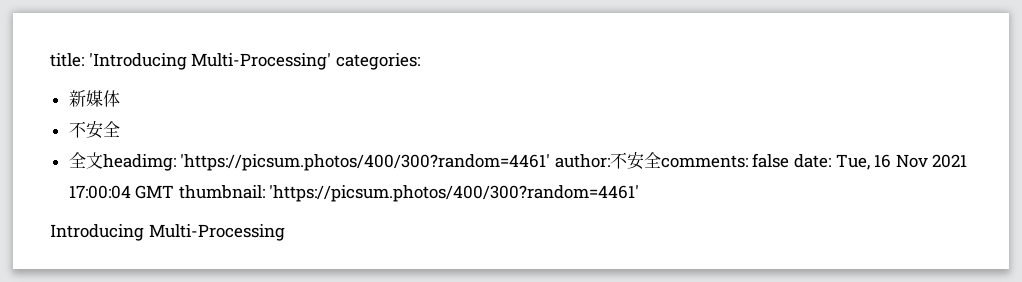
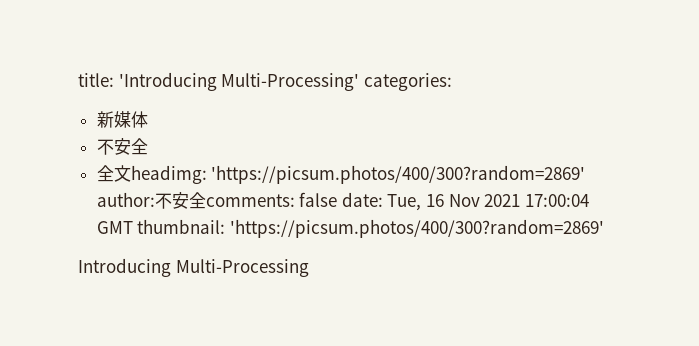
[180,154,551,171] 'https://picsum.photos/400/300?random=4461' -> [211,165,586,184] 'https://picsum.photos/400/300?random=2869'
[269,185,640,202] 'https://picsum.photos/400/300?random=4461' -> [229,219,604,238] 'https://picsum.photos/400/300?random=2869'

